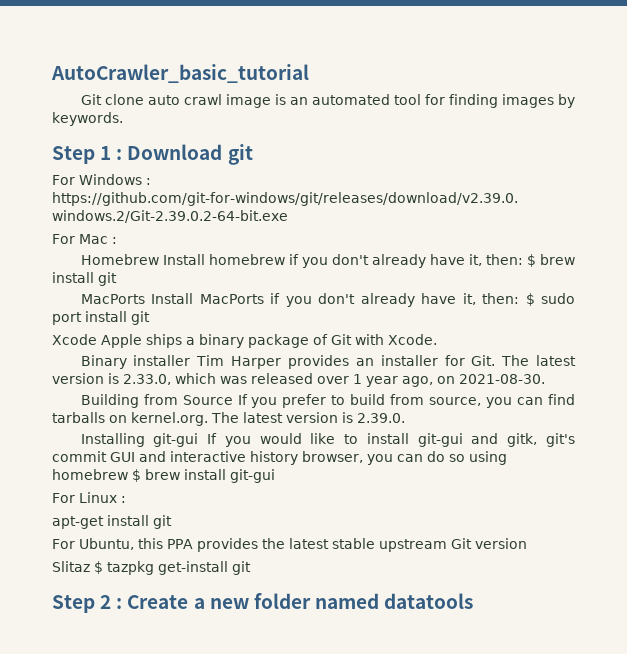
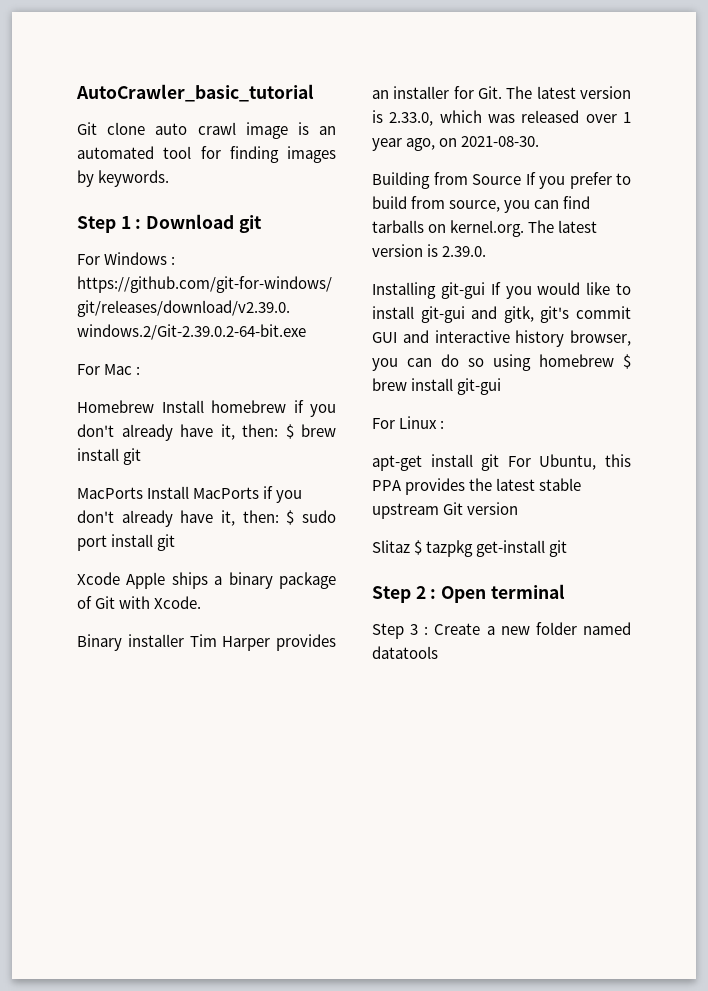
(172, 522) // -> (500, 462) none
(123, 603) none -> [441,584,565,603] [372,623,429,639] Open terminal // Step 3 :

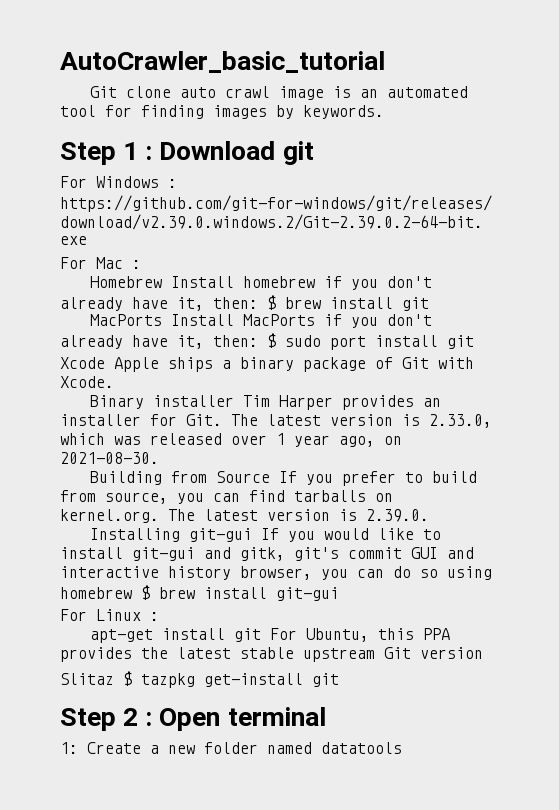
[372,623,429,639] Step 3 : -> [60,742,78,754] 1:

